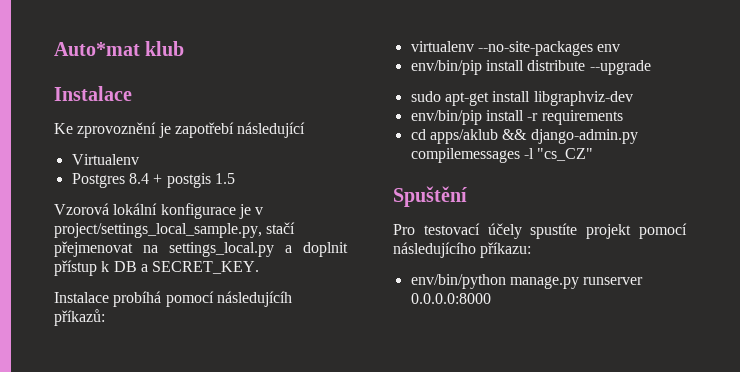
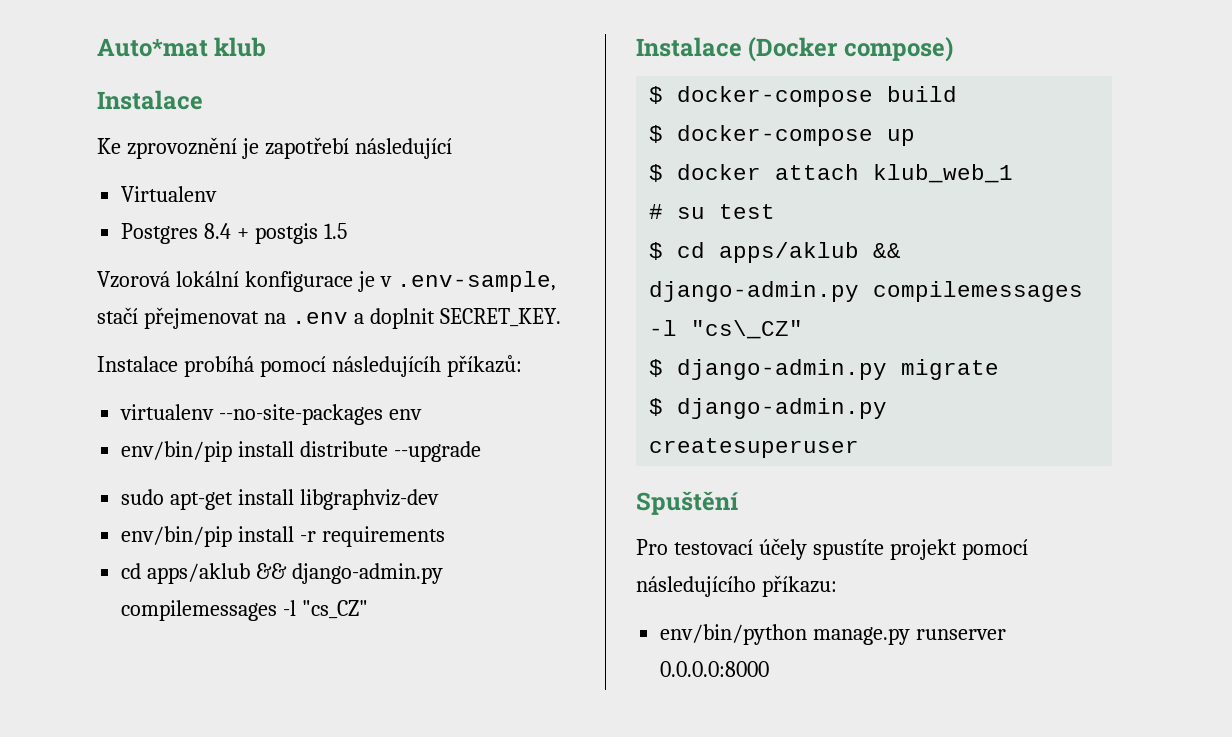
[54,223,262,238] project/settings_local_sample.py, -> [396,271,556,292] .env-sample,
[169,242,274,257] settings_local.py -> [291,312,348,324] .env
[54,260,148,276] přístup k DB a -> (435, 318) none
(594, 154) none -> [636,37,953,62] [649,86,958,107] [649,125,916,146] [649,164,1014,183] [649,204,776,219] [649,242,902,263] [649,281,1084,302] [649,320,804,339] [649,359,1000,380] [649,398,888,419] [649,438,860,458] // Instalace (Docker compose) // $ docker-compose build // $ docker-compose up // $ docker attach klub_web_1 // # su test // $ cd apps/aklub && django-admin.py compilemessages -l "cs\_CZ" // $ django-admin.py migrate // $ django-admin.py createsuperuser

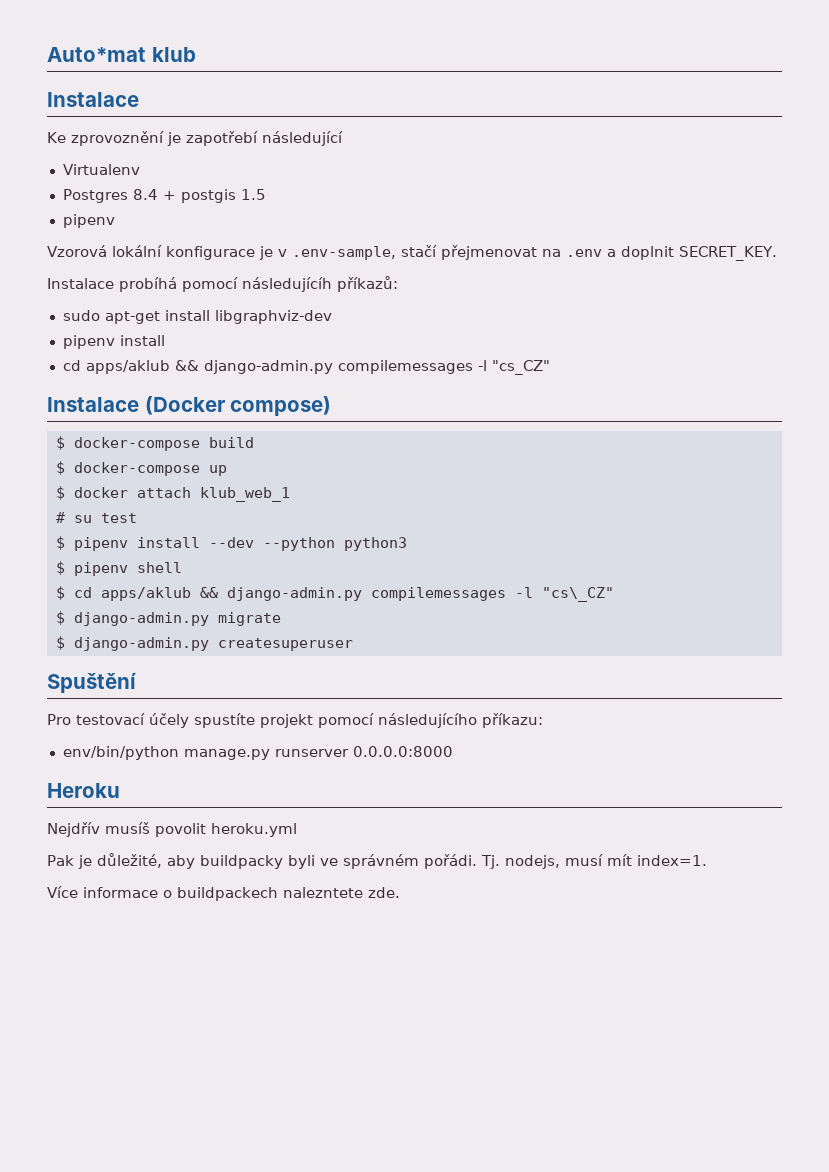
(347, 231) none -> [62,214,115,228] // pipenv
[120,404,423,425] [121,441,482,462] // virtualenv --no-site-packages env // env/bin/pip install distribute --upgrade -> (398, 284) none
[121,526,446,547] env/bin/pip install -r requirements -> [62,335,165,349] pipenv install
(776, 211) none -> [55,536,407,551] [55,561,182,576] // $ pipenv install --dev --python python3 // $ pipenv shell
(770, 669) none -> [47,783,120,798] [47,822,297,837] [47,853,707,869] [47,886,400,901] // Heroku // Nejdřív musíš povolit heroku.yml // Pak je důležité, aby buildpacky byli ve správném pořádi. Tj. nodejs, musí mít index=1. // Více informace o buildpackech nalezntete zde.

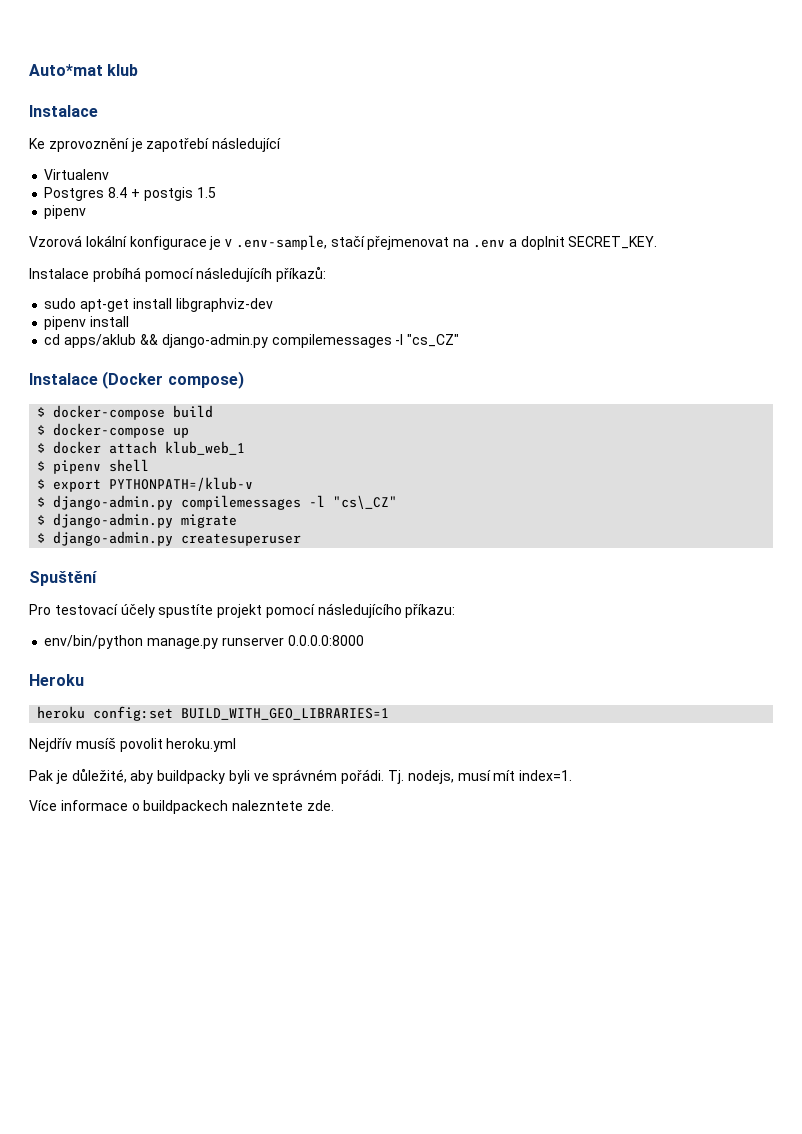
[55,512,137,523] [55,536,407,551] // # su test // $ pipenv install --dev --python python3 -> (246, 448) none
[73,587,218,601] cd apps/aklub && -> [53,477,254,492] [37,497,46,507] export PYTHONPATH=/klub-v // $
(120, 790) none -> [37,706,390,721] // heroku config:set BUILD_WITH_GEO_LIBRARIES=1

